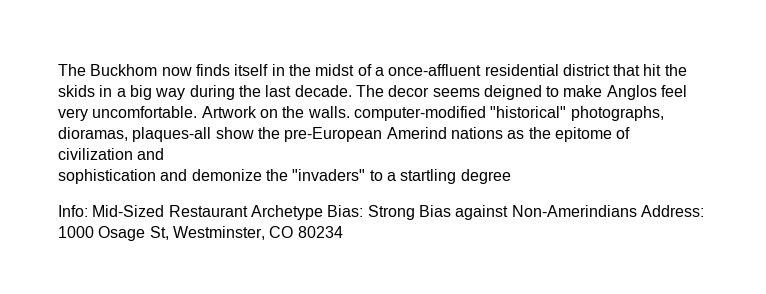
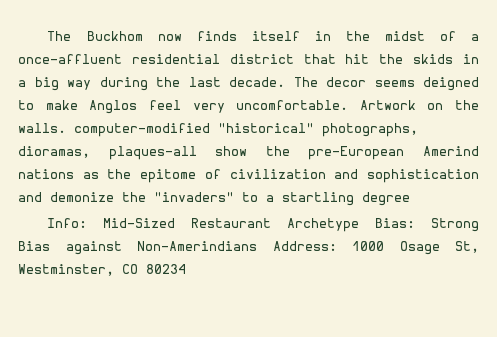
(165, 154) // -> (359, 174) none

